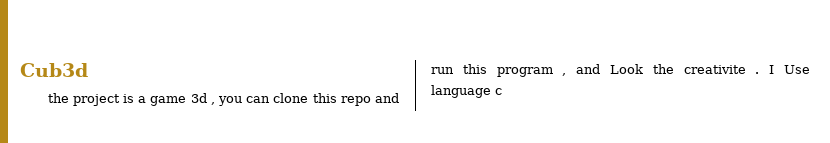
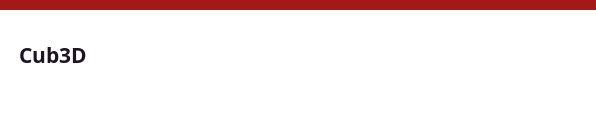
[20,63,88,77] [47,93,400,106] [431,64,810,77] [431,85,502,98] Cub3d // the project is a game 3d , you can clone this repo and run this program , and Look the creativite . I Use language c -> [19,47,87,63] Cub3D

